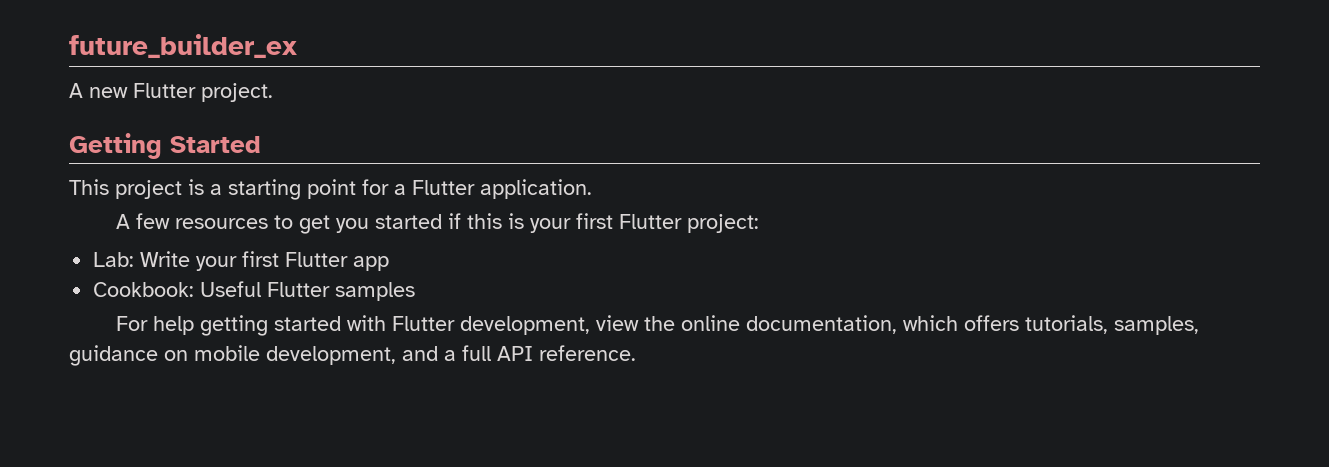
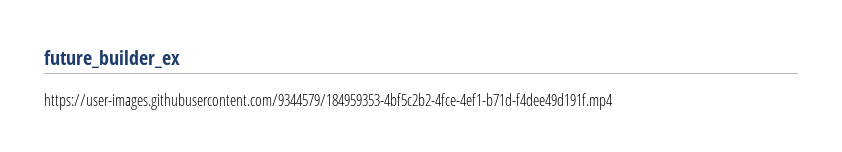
[69,83,273,102] [69,133,261,159] [69,179,592,200] [115,213,759,234] [93,251,390,271] [93,281,416,301] [115,315,1199,336] [69,345,636,366] A new Flutter project. // Getting Started // This project is a starting point for a Flutter application. // A few resources to get you started if this is your first Flutter project: // Lab: Write your first Flutter app // Cookbook: Useful Flutter samples // For help getting started with Flutter development, view the online documentation, which offers tutorials, samples, guidance on mobile development, and a full API reference. -> [44,93,613,110] https://user-images.githubusercontent.com/9344579/184959353-4bf5c2b2-4fce-4ef1-b71d-f4dee49d191f.mp4

